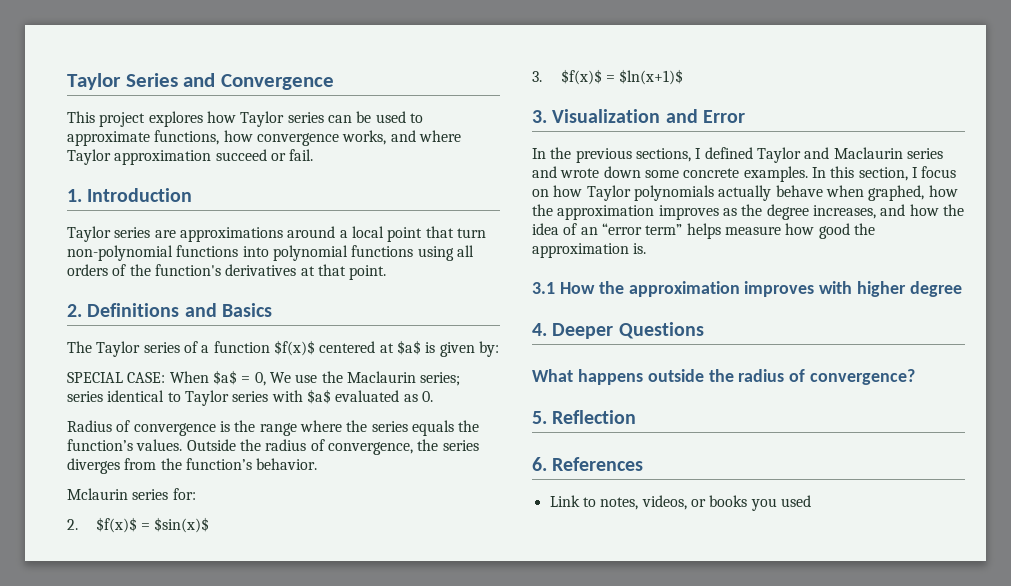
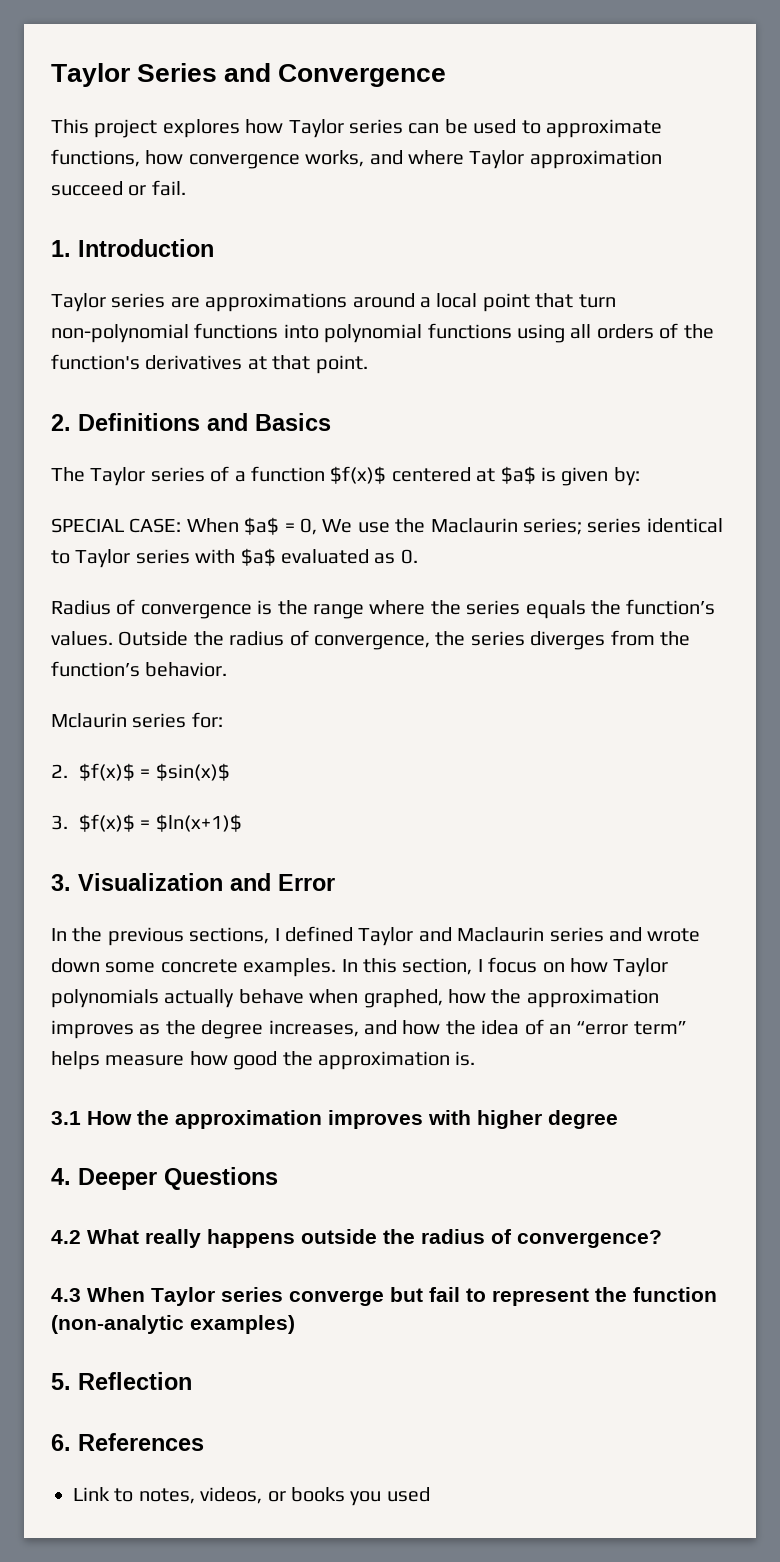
[532,369,573,382] What -> [51,1229,201,1248] 4.2 What really
(916, 377) none -> [51,1287,717,1306] [51,1315,295,1334] // 4.3 When Taylor series converge but fail to represent the function (non-analytic examples)

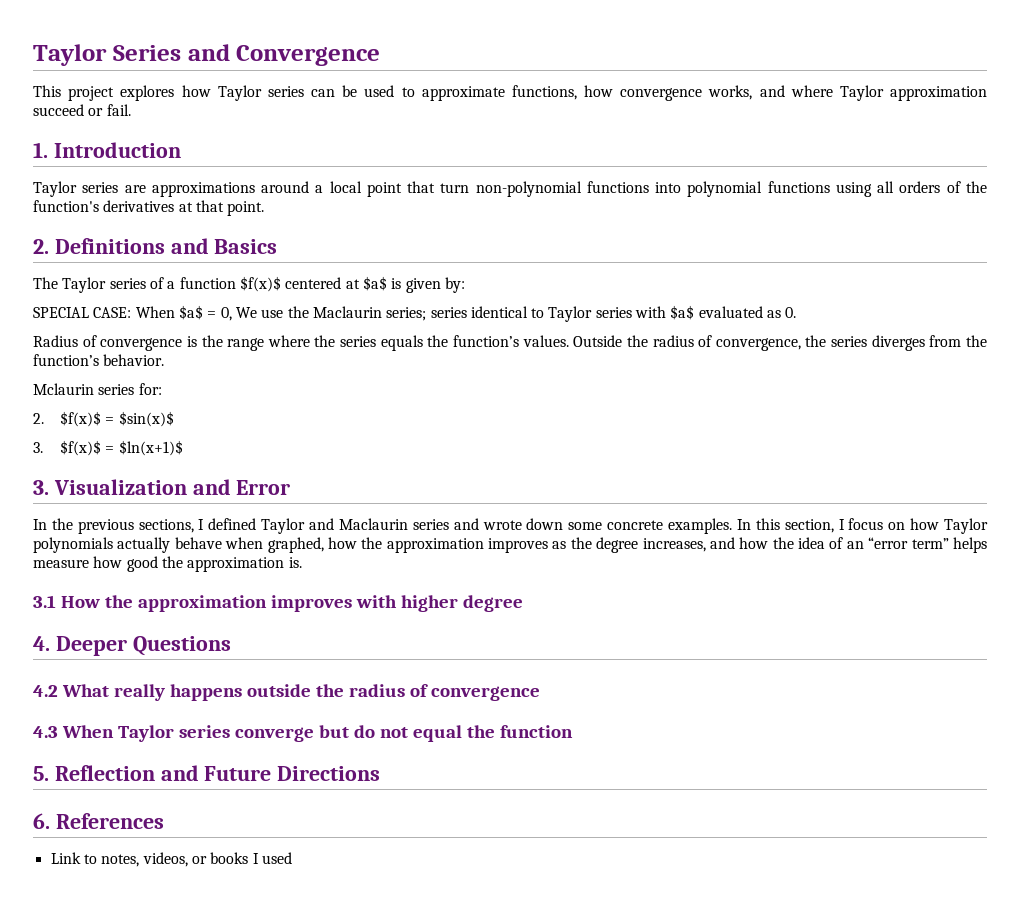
[517,1230,662,1248] convergence? -> [430,686,540,701] convergence
[429,1287,589,1306] fail to represent -> [353,725,462,742] do not equal
[51,1315,295,1334] (non-analytic examples) -> (573, 731) none
(192, 1381) none -> [160,765,381,781] and Future Directions
[350,1491,382,1506] you -> [252,853,259,864] I

